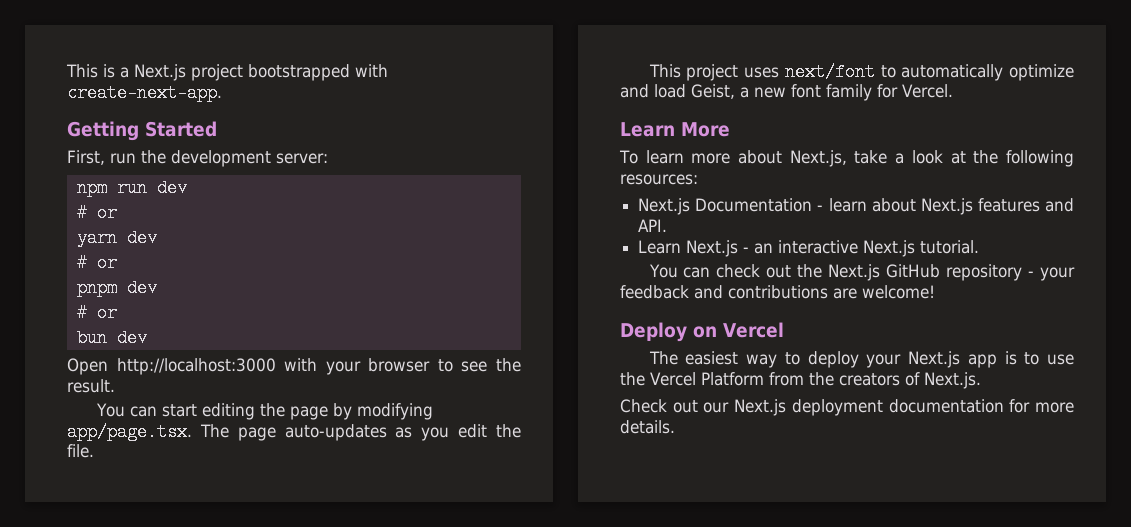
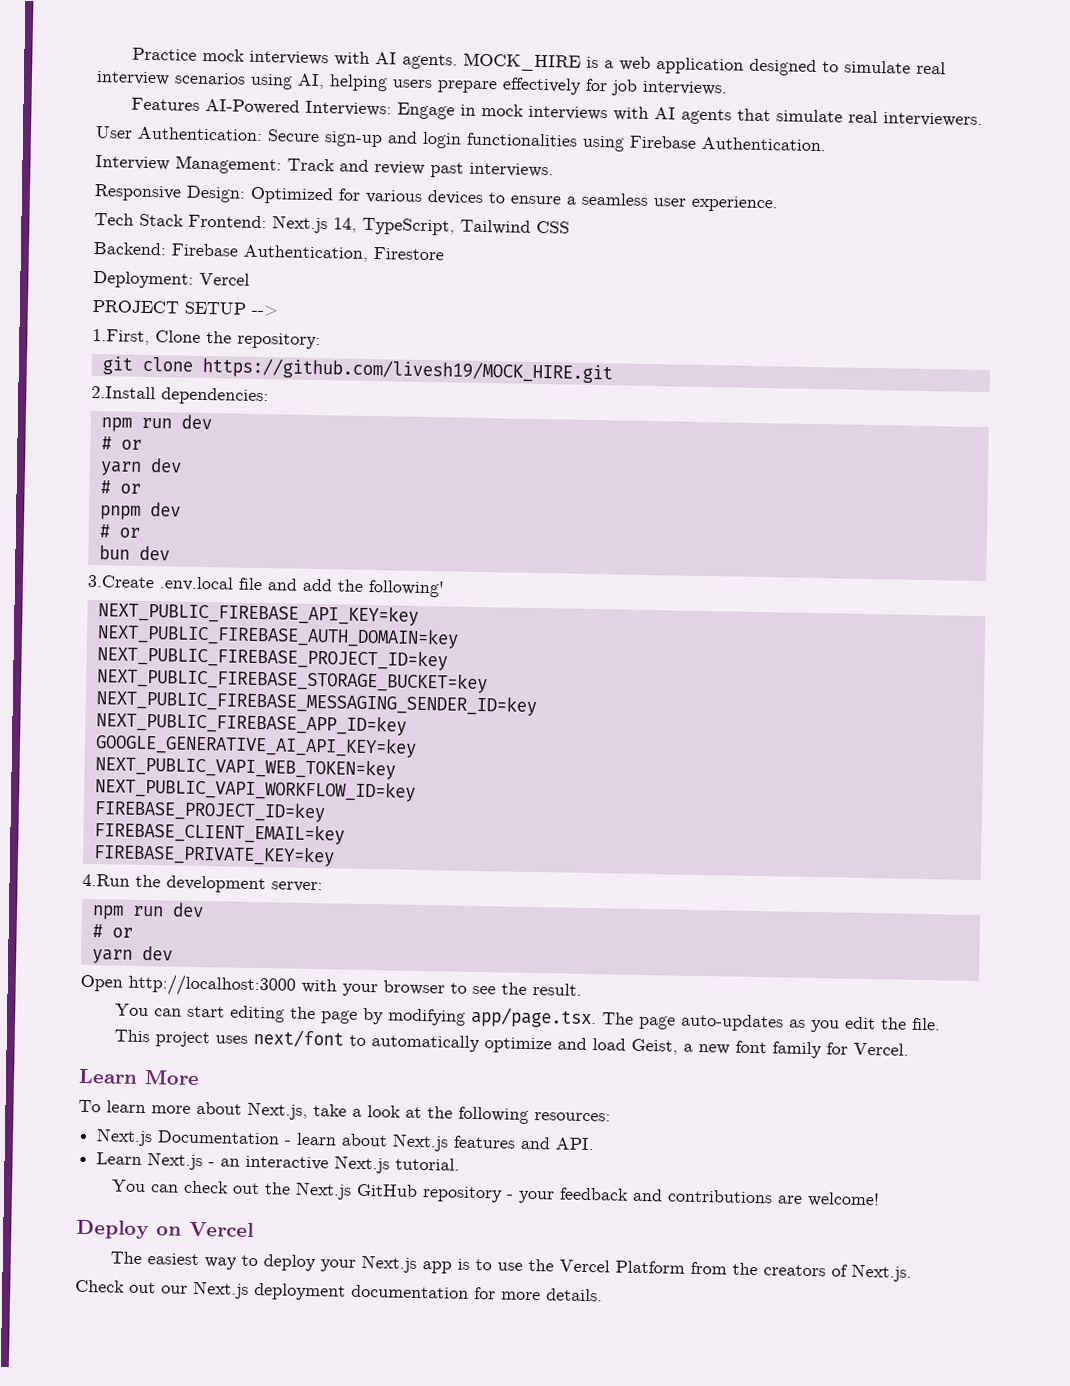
[66,64,388,81] [67,84,222,102] [67,121,217,141] [67,150,328,167] This is a Next.js project bootstrapped with create-next-app. // Getting Started // First, run the development server: -> [132,47,947,76] [96,71,728,96] [131,97,984,127] [95,126,827,152] [95,155,554,178] [94,184,778,213] [94,213,570,236] [93,242,444,262] [93,270,250,289] [92,299,278,317] [92,328,321,350] [101,356,613,384] [91,385,269,406] Practice mock interviews with AI agents. MOCK_HIRE is a web application designed to simulate real interview scenarios using AI, helping users prepare effectively for job interviews. // Features AI-Powered Interviews: Engage in mock interviews with AI agents that simulate real interviewers. // User Authentication: Secure sign-up and login functionalities using Firebase Authentication. // Interview Management: Track and review past interviews. // Responsive Design: Optimized for various devices to ensure a seamless user experience. // Tech Stack Frontend: Next.js 14, TypeScript, Tailwind CSS // Backend: Firebase Authentication, Firestore // Deployment: Vercel // PROJECT SETUP --> // 1.First, Clone the repository: // git clone https://github.com/livesh19/MOCK_HIRE.git // 2.Install dependencies:
(147, 338) none -> [87,574,444,598] [97,601,419,626] [96,623,459,649] [96,645,448,671] [96,667,488,694] [95,689,537,717] [95,711,407,736] [94,733,417,758] [94,755,396,780] [94,777,416,802] [93,799,325,823] [93,821,345,845] [92,843,335,867] [82,873,323,894] [91,902,204,920] [91,924,133,938] [91,945,173,964] // 3.Create .env.local file and add the following' // NEXT_PUBLIC_FIREBASE_API_KEY=key // NEXT_PUBLIC_FIREBASE_AUTH_DOMAIN=key // NEXT_PUBLIC_FIREBASE_PROJECT_ID=key // NEXT_PUBLIC_FIREBASE_STORAGE_BUCKET=key // NEXT_PUBLIC_FIREBASE_MESSAGING_SENDER_ID=key // NEXT_PUBLIC_FIREBASE_APP_ID=key // GOOGLE_GENERATIVE_AI_API_KEY=key // NEXT_PUBLIC_VAPI_WEB_TOKEN=key // NEXT_PUBLIC_VAPI_WORKFLOW_ID=key // FIREBASE_PROJECT_ID=key // FIREBASE_CLIENT_EMAIL=key // FIREBASE_PRIVATE_KEY=key // 4.Run the development server: // npm run dev // # or // yarn dev

